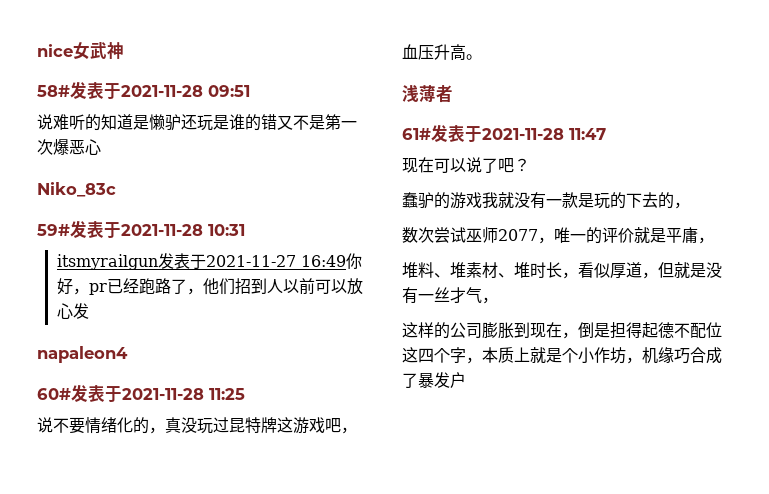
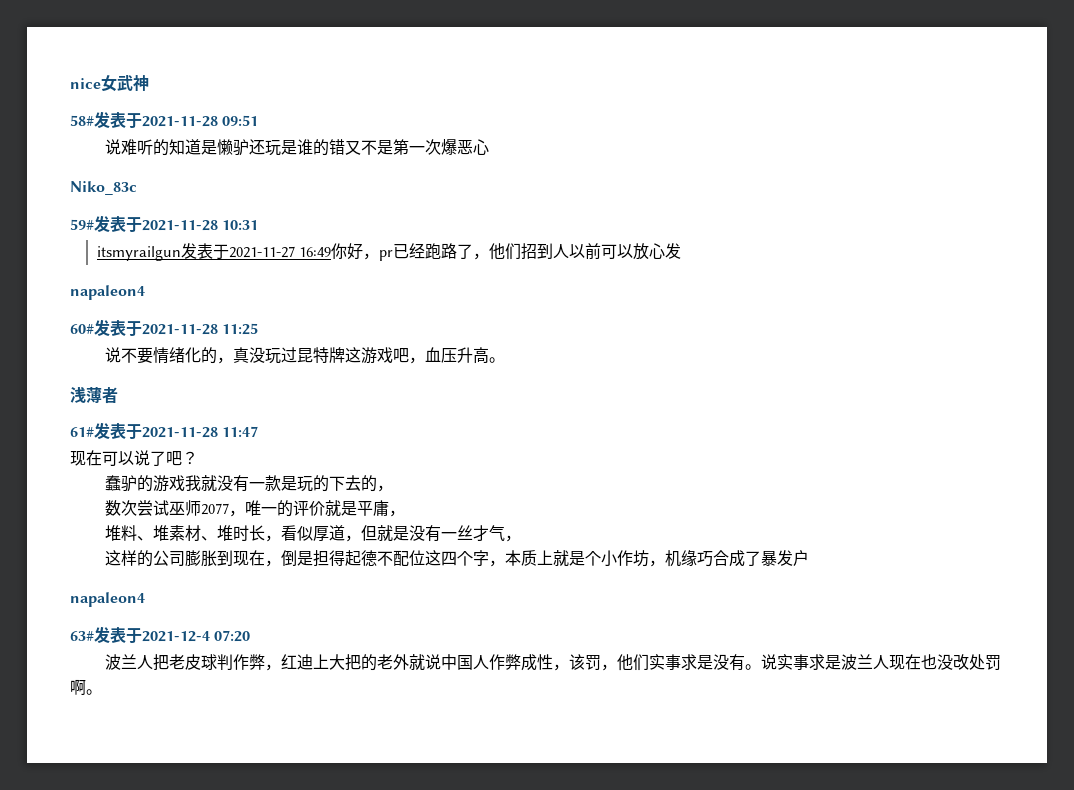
(466, 380) none -> [70,592,145,607] [70,626,251,644] [104,654,1001,671] [70,679,102,695] // napaleon4 // 63#发表于2021-12-4 07:20 // 波兰人把老皮球判作弊，红迪上大把的老外就说中国人作弊成性，该罚，他们实事求是没有。说实事求是波兰人现在也没改处罚啊。

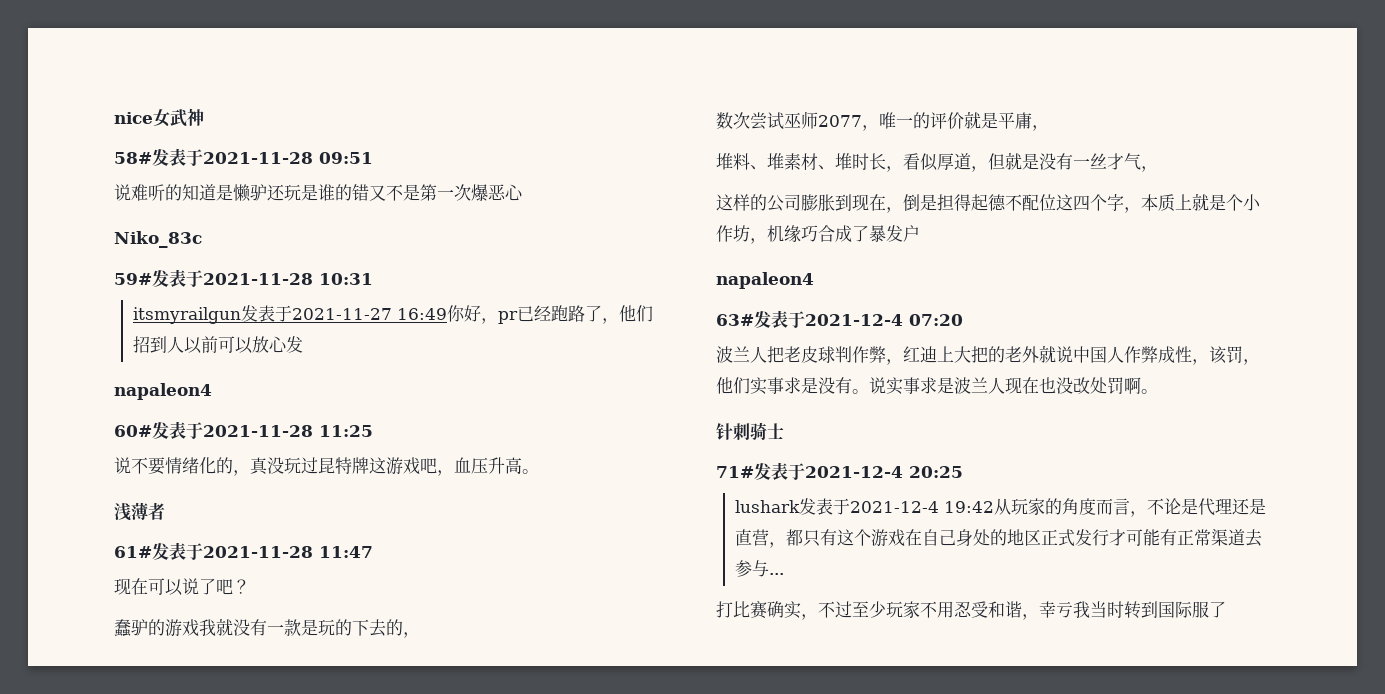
(102, 692) none -> [716,422,784,441] [716,462,963,480] [734,498,1266,517] [734,529,1262,548] [734,560,784,577] [716,601,1226,620] // 针刺骑士 // 71#发表于2021-12-4 20:25 // lushark发表于2021-12-4 19:42从玩家的角度而言，不论是代理还是直营，都只有这个游戏在自己身处的地区正式发行才可能有正常渠道去参与... // 打比赛确实，不过至少玩家不用忍受和谐，幸亏我当时转到国际服了

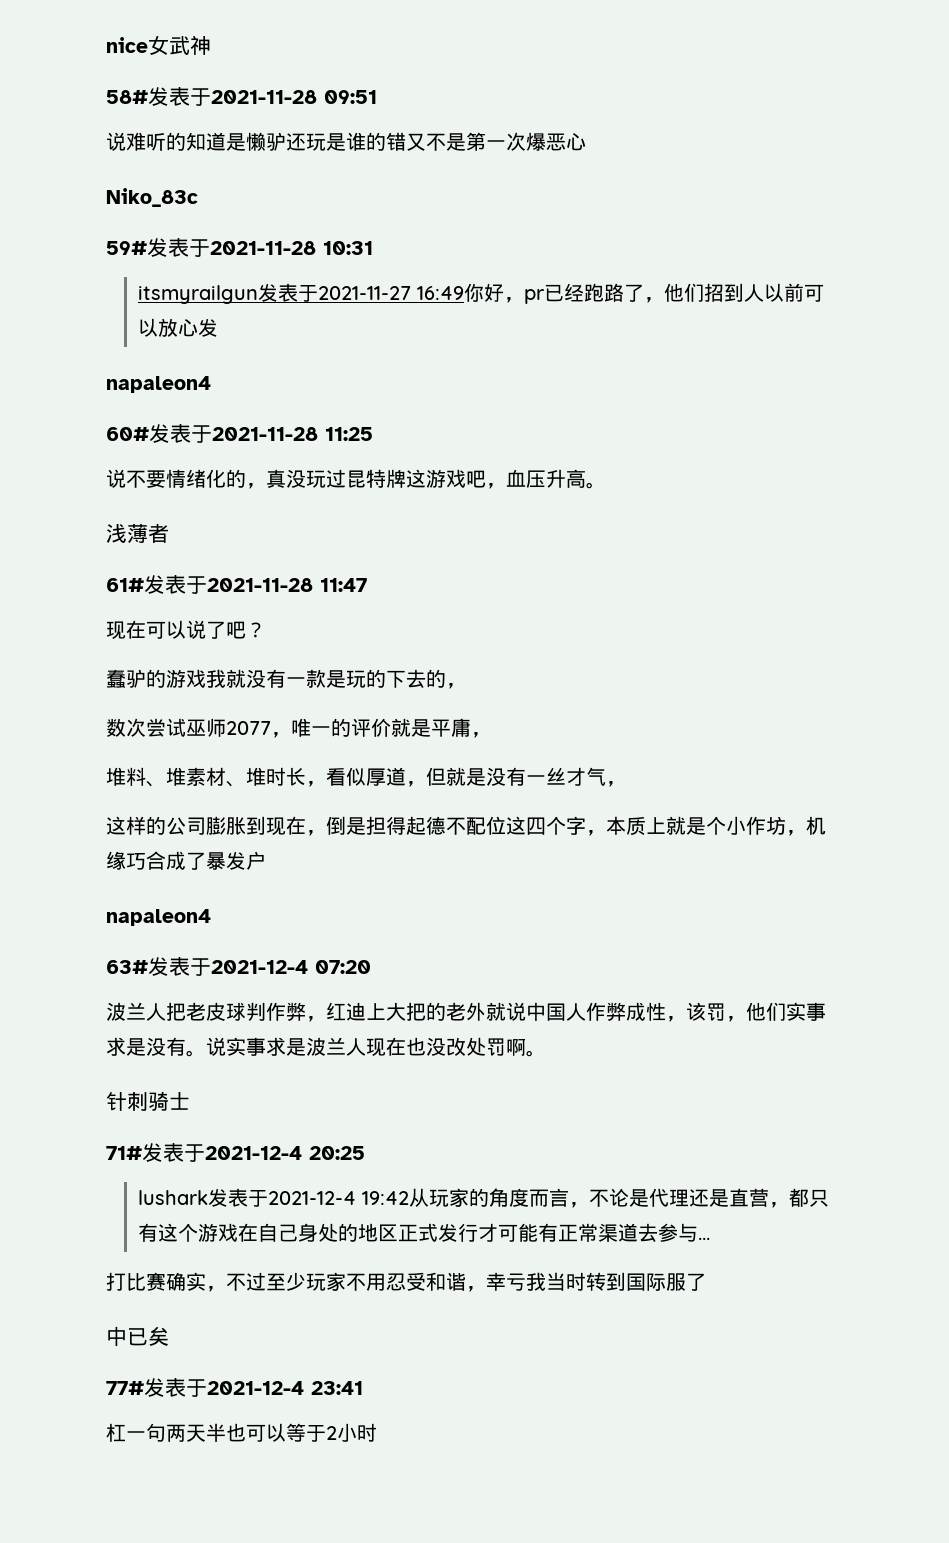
(1226, 609) none -> [106,1326,169,1347] [106,1378,363,1397] [106,1423,377,1442] // 中已矣 // 77#发表于2021-12-4 23:41 // 杠一句两天半也可以等于2小时

